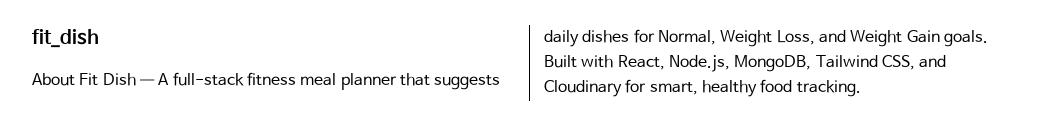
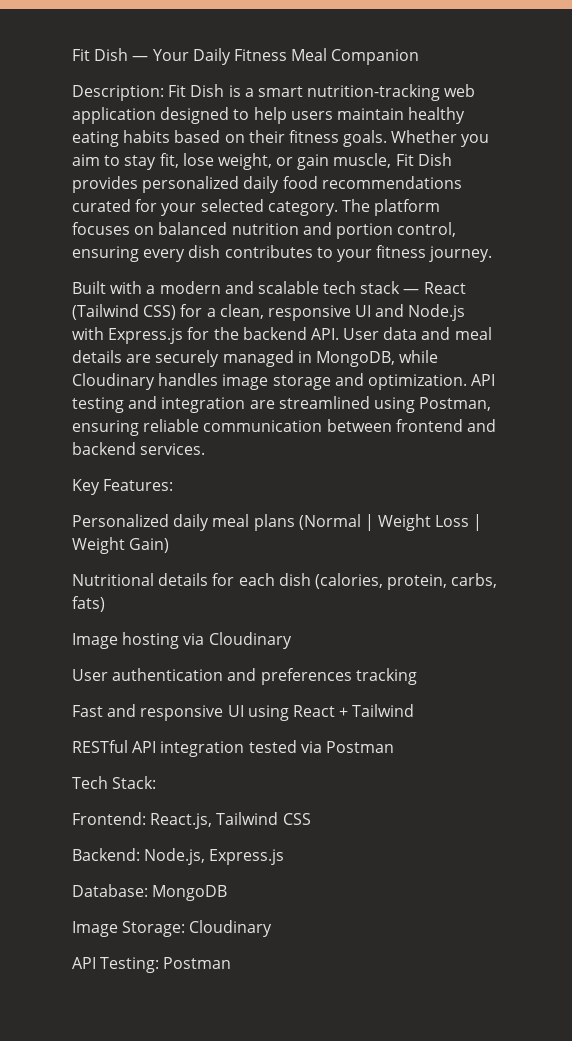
[32,29,99,48] [32,73,75,86] fit_dish // About -> (72, 55) none
[158,72,501,90] [544,29,988,47] [544,55,947,72] [544,79,861,97] A full-stack fitness meal planner that suggests daily dishes for Normal, Weight Loss, and Weight Gain goals. Built with React, Node.js, MongoDB, Tailwind CSS, and Cloudinary for smart, healthy food tracking. -> [152,48,420,65] [72,84,476,101] [72,107,466,124] [72,130,490,147] [72,153,452,170] [72,176,462,193] [72,199,441,216] [72,222,457,239] [72,245,493,262] [72,281,466,294] [72,304,466,321] [72,327,492,344] [72,350,439,367] [72,373,496,390] [72,396,492,413] [72,419,496,436] [72,442,206,455] [72,479,174,495] [72,514,483,531] [72,537,170,554] [72,573,498,590] [72,596,105,612] [72,632,292,649] [72,668,417,685] [72,704,415,721] [72,740,394,757] [72,776,157,789] [72,812,311,829] [72,848,285,865] [72,884,228,901] [72,920,273,937] [72,957,232,973] Your Daily Fitness Meal Companion // Description: Fit Dish is a smart nutrition-tracking web application designed to help users maintain healthy eating habits based on their fitness goals. Whether you aim to stay fit, lose weight, or gain muscle, Fit Dish provides personalized daily food recommendations curated for your selected category. The platform focuses on balanced nutrition and portion control, ensuring every dish contributes to your fitness journey. // Built with a modern and scalable tech stack — React (Tailwind CSS) for a clean, responsive UI and Node.js with Express.js for the backend API. User data and meal details are securely managed in MongoDB, while Cloudinary handles image storage and optimization. API testing and integration are streamlined using Postman, ensuring reliable communication between frontend and backend services. // Key Features: // Personalized daily meal plans (Normal | Weight Loss | Weight Gain) // Nutritional details for each dish (calories, protein, carbs, fats) // Image hosting via Cloudinary // User authentication and preferences tracking // Fast and responsive UI using React + Tailwind // RESTful API integration tested via Postman // Tech Stack: // Frontend: React.js, Tailwind CSS // Backend: Node.js, Express.js // Database: MongoDB // Image Storage: Cloudinary // API Testing: Postman

